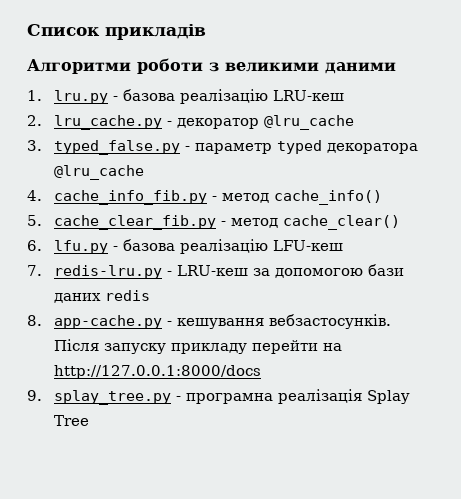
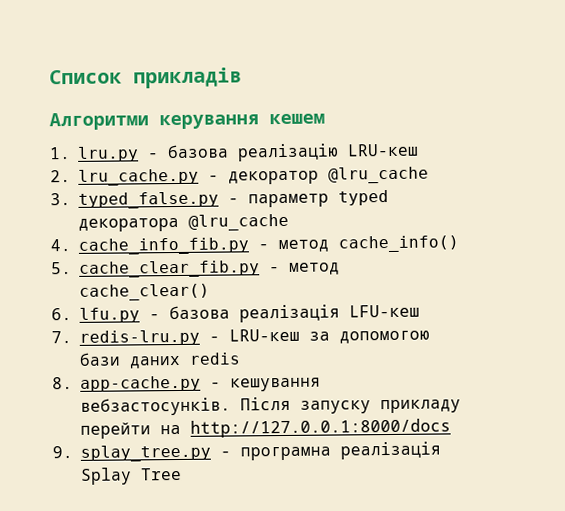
[137,58,396,74] роботи з великими даними -> [159,113,325,130] керування кешем
[179,239,268,254] реалізацію -> [239,304,340,323] реалізація

